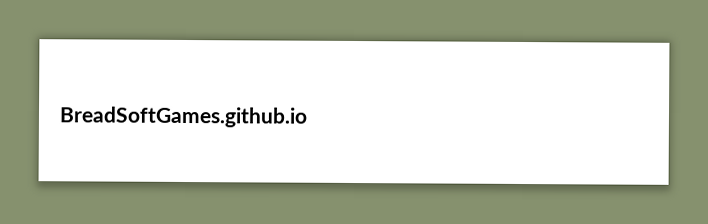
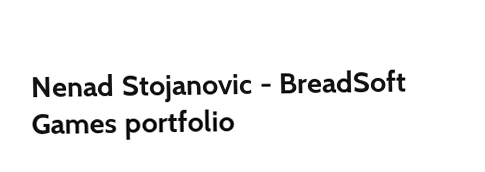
[59,106,308,128] BreadSoftGames.github.io -> [30,69,408,103] [31,109,235,140] Nenad Stojanovic - BreadSoft Games portfolio

